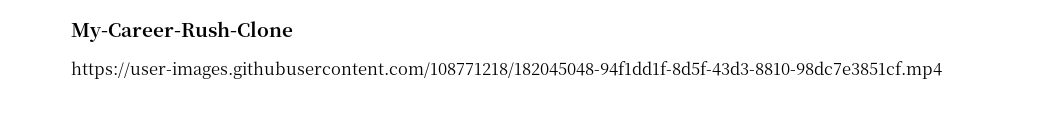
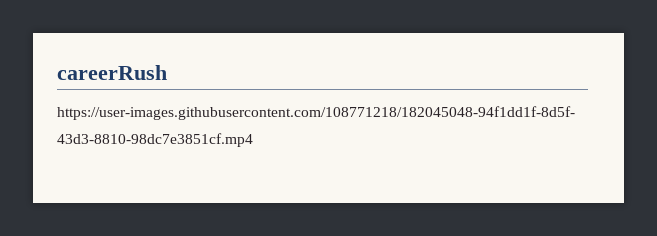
[71,21,293,42] My-Career-Rush-Clone -> [57,65,167,80] careerRush

